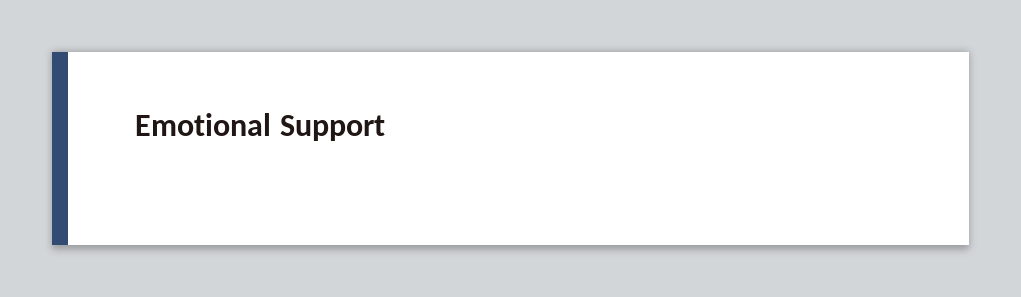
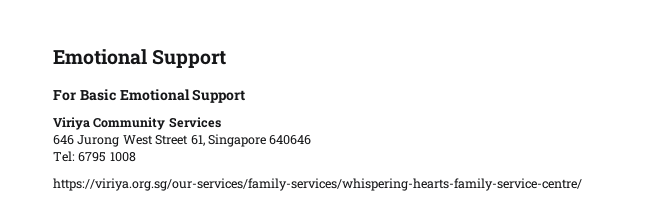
[135,113,385,141] Emotional Support -> [53,49,227,68] [53,89,246,103] [53,117,221,130] [53,134,312,147] [53,151,136,162] [53,178,582,191] Emotional Support // For Basic Emotional Support // Viriya Community Services // 646 Jurong West Street 61, Singapore 640646 // Tel: 6795 1008 // https://viriya.org.sg/our-services/family-services/whispering-hearts-family-service-centre/

